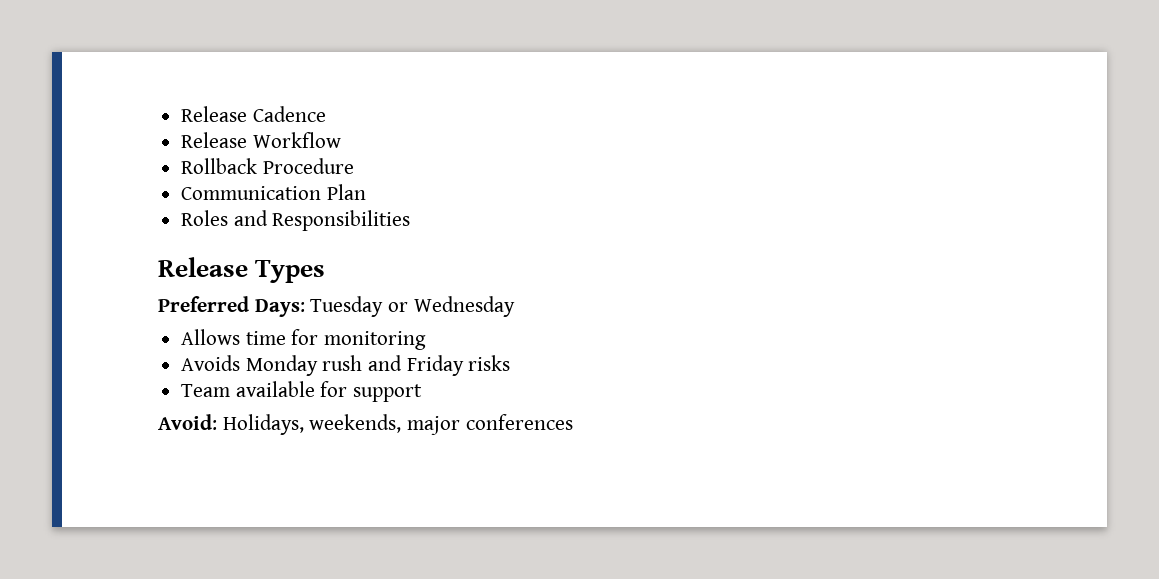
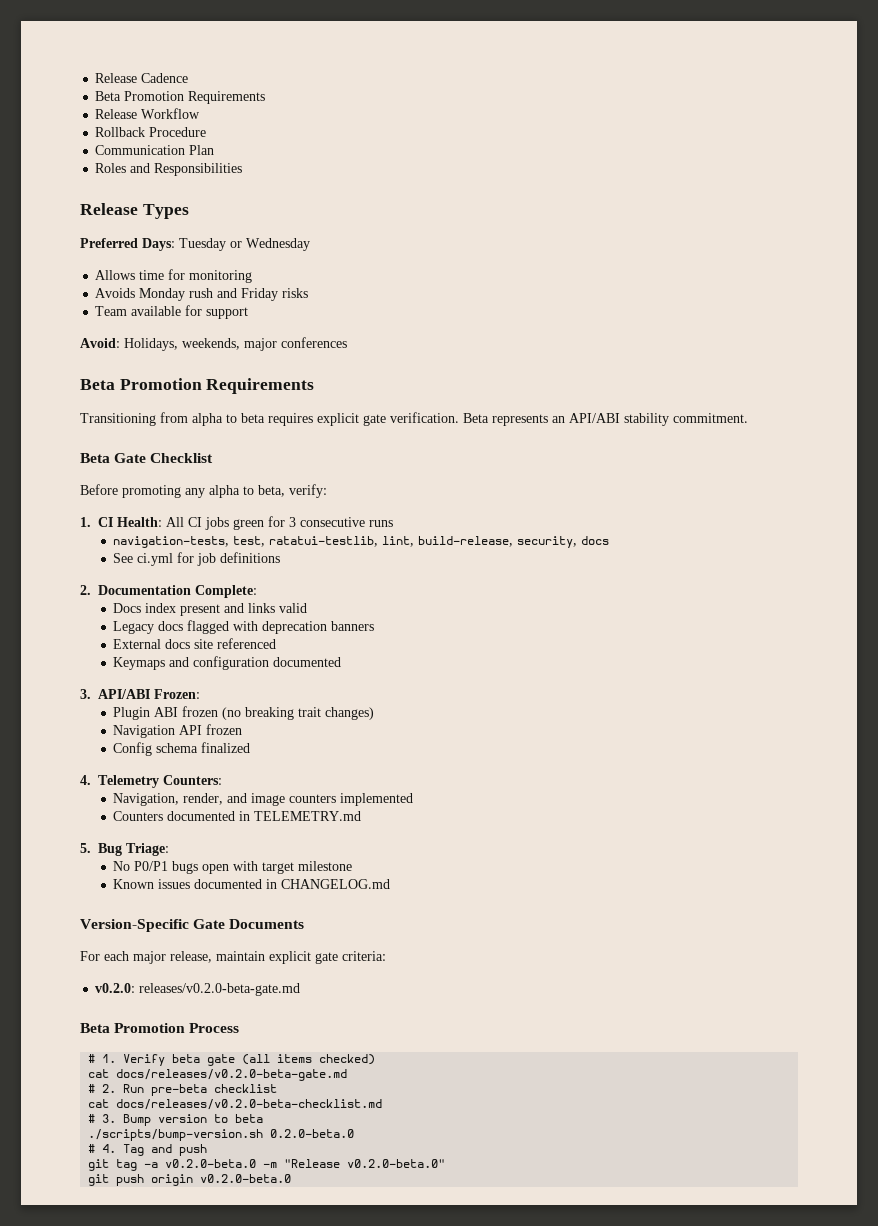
(326, 114) none -> [95,91,266,104] // Beta Promotion Requirements
(573, 422) none -> [80,378,315,394] [80,412,748,426] [80,453,214,463] [80,484,327,498] [80,516,393,530] [113,536,610,548] [113,552,281,566] [80,585,257,598] [113,603,308,616] [113,620,375,634] [113,638,277,649] [113,656,342,670] [80,689,200,699] [113,706,375,720] [113,724,243,738] [113,742,251,756] [80,775,222,788] [113,793,414,806] [113,811,362,821] [80,843,169,856] [113,861,353,874] [113,879,391,889] [80,919,305,932] [80,951,386,964] [95,983,301,996] [80,1023,240,1033] [88,1054,376,1066] [88,1069,348,1081] [88,1084,278,1096] [88,1099,383,1110] [88,1114,264,1126] [88,1129,355,1141] [88,1144,208,1156] [88,1159,446,1171] [88,1174,292,1186] // Beta Promotion Requirements // Transitioning from alpha to beta requires explicit gate verification. Beta represents an API/ABI stability commitment. // Beta Gate Checklist // Before promoting any alpha to beta, verify: // 1. CI Health: All CI jobs green for 3 consecutive runs // navigation-tests, test, ratatui-testlib, lint, build-release, security, docs // See ci.yml for job definitions // 2. Documentation Complete: // Docs index present and links valid // Legacy docs flagged with deprecation banners // External docs site referenced // Keymaps and configuration documented // 3. API/ABI Frozen: // Plugin ABI frozen (no breaking trait changes) // Navigation API frozen // Config schema finalized // 4. Telemetry Counters: // Navigation, render, and image counters implemented // Counters documented in TELEMETRY.md // 5. Bug Triage: // No P0/P1 bugs open with target milestone // Known issues documented in CHANGELOG.md // Version-Specific Gate Documents // For each major release, maintain explicit gate criteria: // v0.2.0: releases/v0.2.0-beta-gate.md // Beta Promotion Process // # 1. Verify beta gate (all items checked) // cat docs/releases/v0.2.0-beta-gate.md // # 2. Run pre-beta checklist // cat docs/releases/v0.2.0-beta-checklist.md // # 3. Bump version to beta // ./scripts/bump-version.sh 0.2.0-beta.0 // # 4. Tag and push // git tag -a v0.2.0-beta.0 -m "Release v0.2.0-beta.0" // git push origin v0.2.0-beta.0

